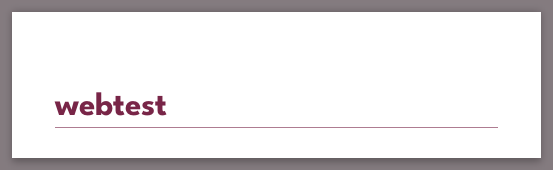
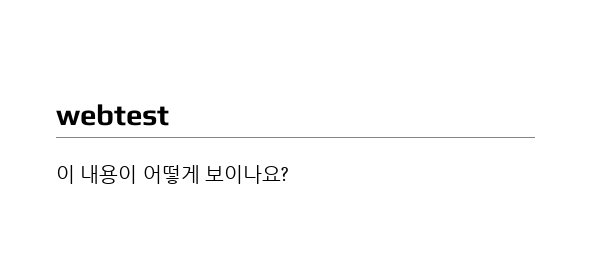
(167, 104) none -> [56,165,290,184] // 이 내용이 어떻게 보이나요?

